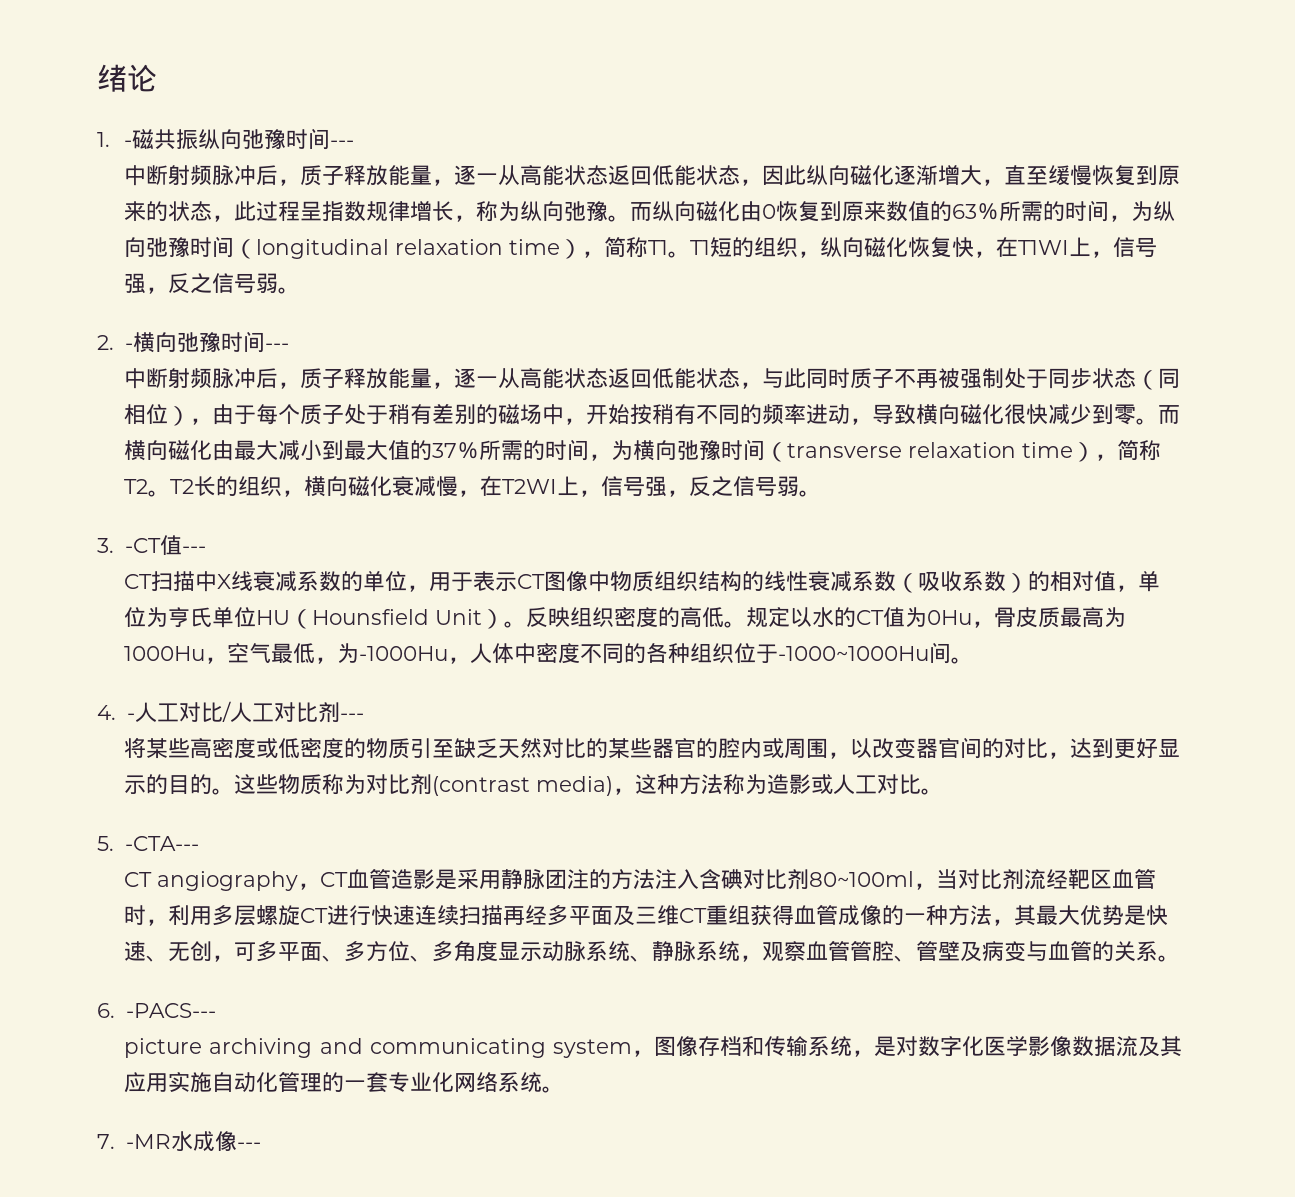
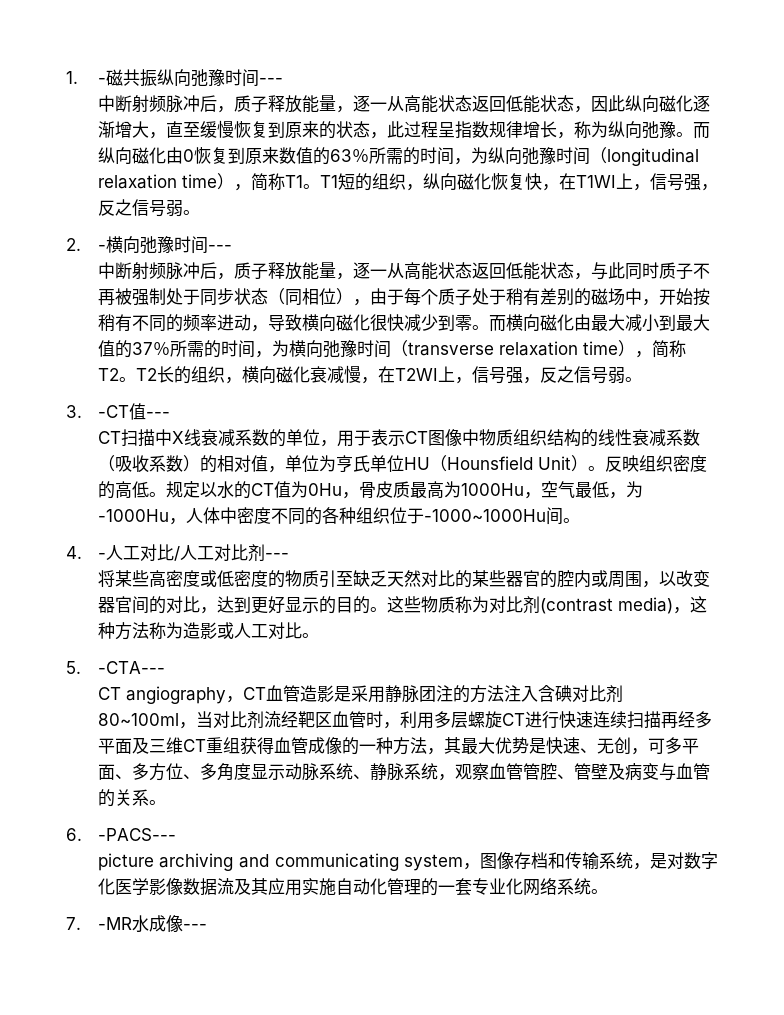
[97,64,157,92] 绪论 // -> (66, 77) none

